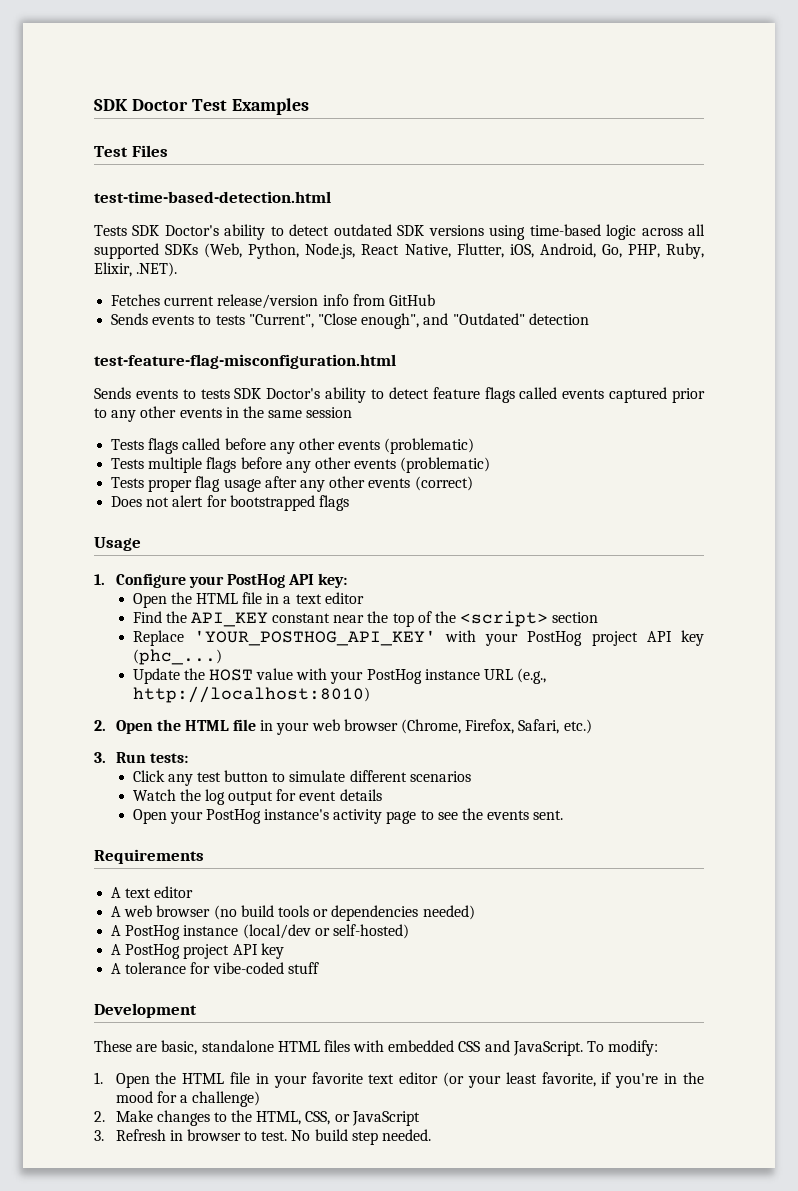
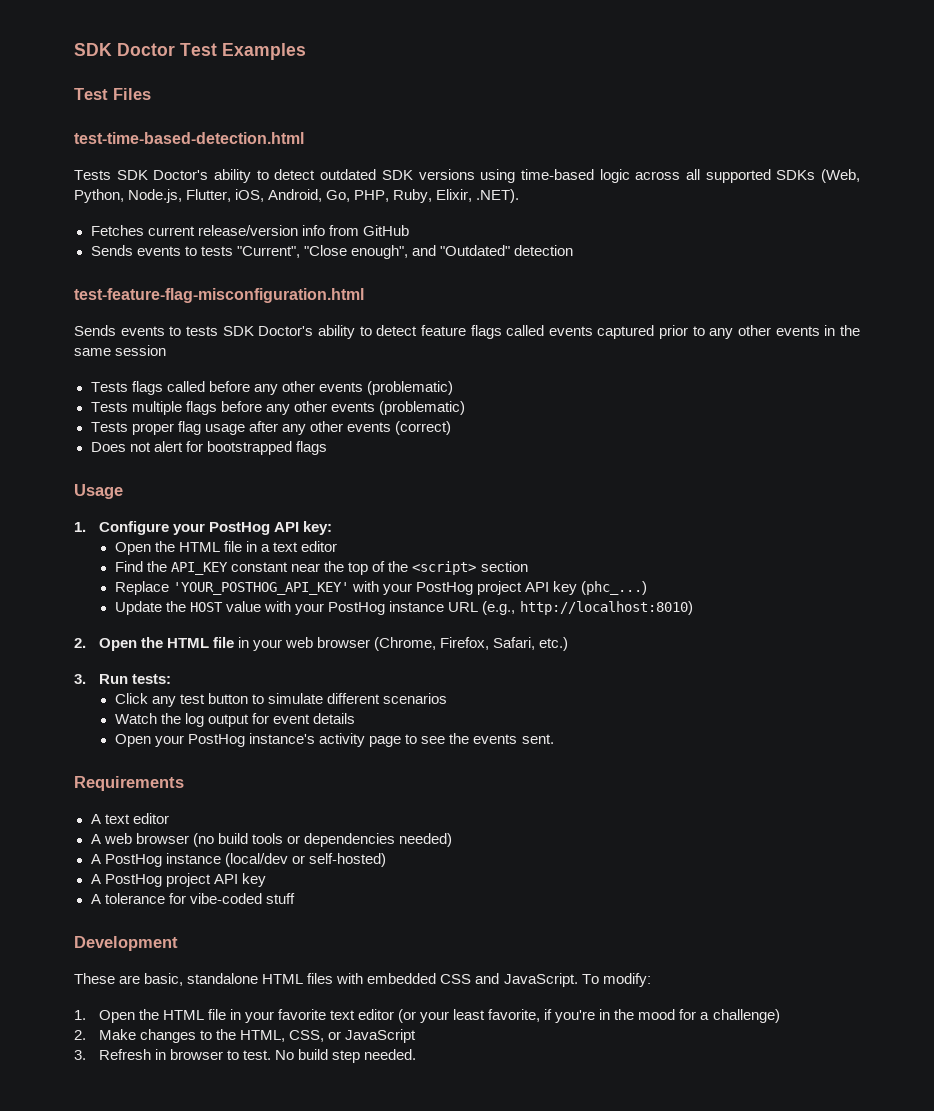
[361,244,451,258] React Native, -> (183, 196) none

